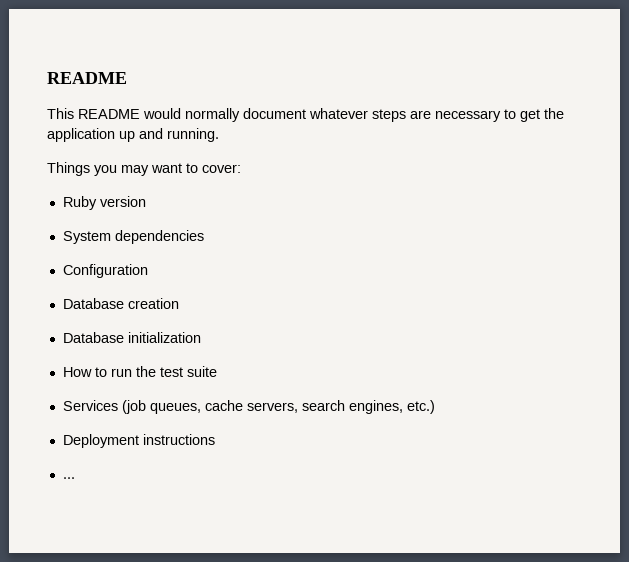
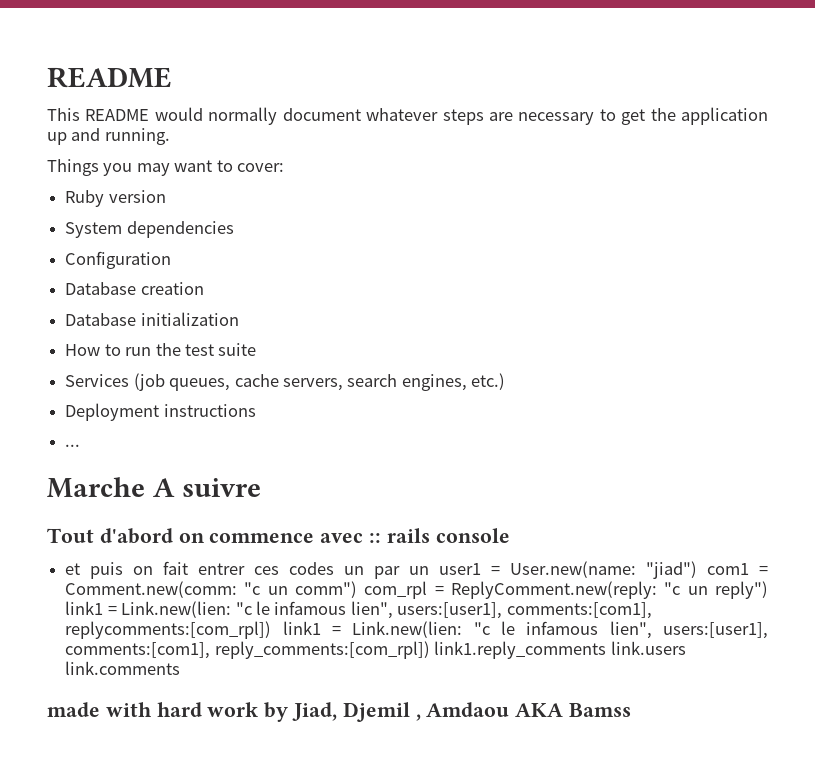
(75, 478) none -> [47,477,261,498] [47,528,510,544] [65,561,769,579] [65,581,769,599] [65,601,652,619] [65,621,768,639] [65,641,686,659] [65,661,181,675] [47,702,632,722] // Marche A suivre // Tout d'abord on commence avec :: rails console // et puis on fait entrer ces codes un par un user1 = User.new(name: "jiad") com1 = Comment.new(comm: "c un comm") com_rpl = ReplyComment.new(reply: "c un reply") link1 = Link.new(lien: "c le infamous lien", users:[user1], comments:[com1], replycomments:[com_rpl]) link1 = Link.new(lien: "c le infamous lien", users:[user1], comments:[com1], reply_comments:[com_rpl]) link1.reply_comments link.users link.comments // made with hard work by Jiad, Djemil , Amdaou AKA Bamss

